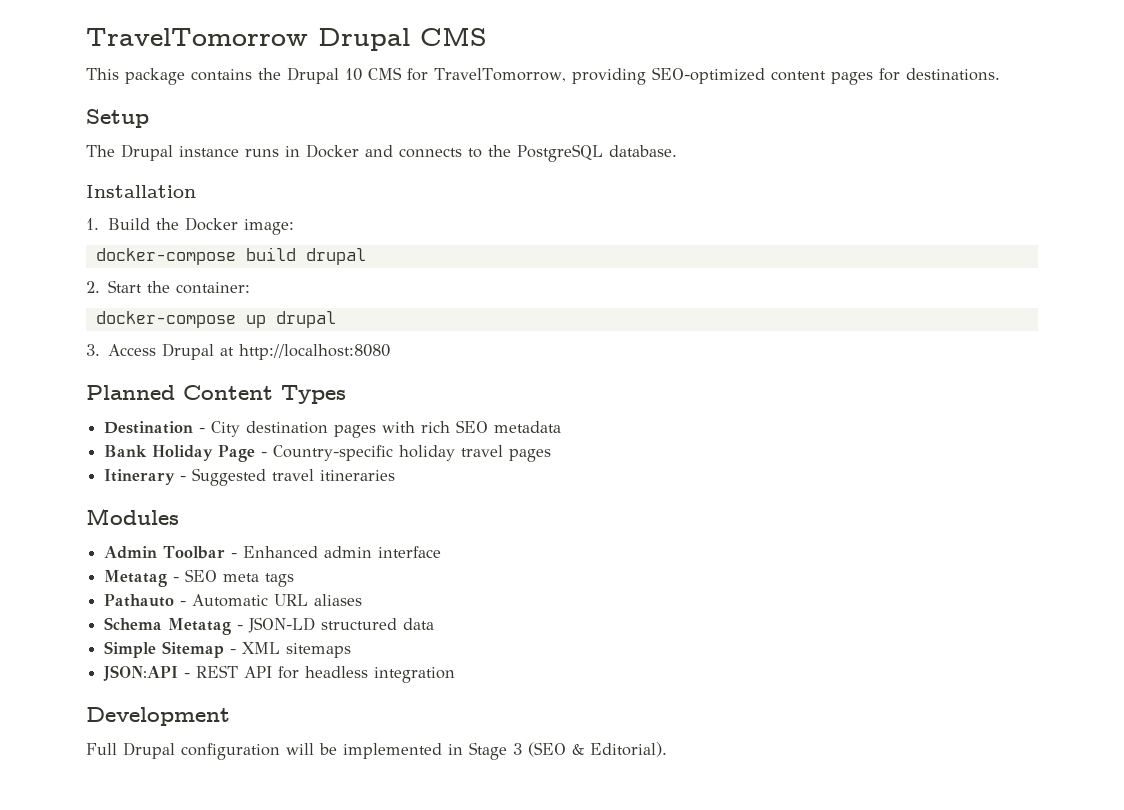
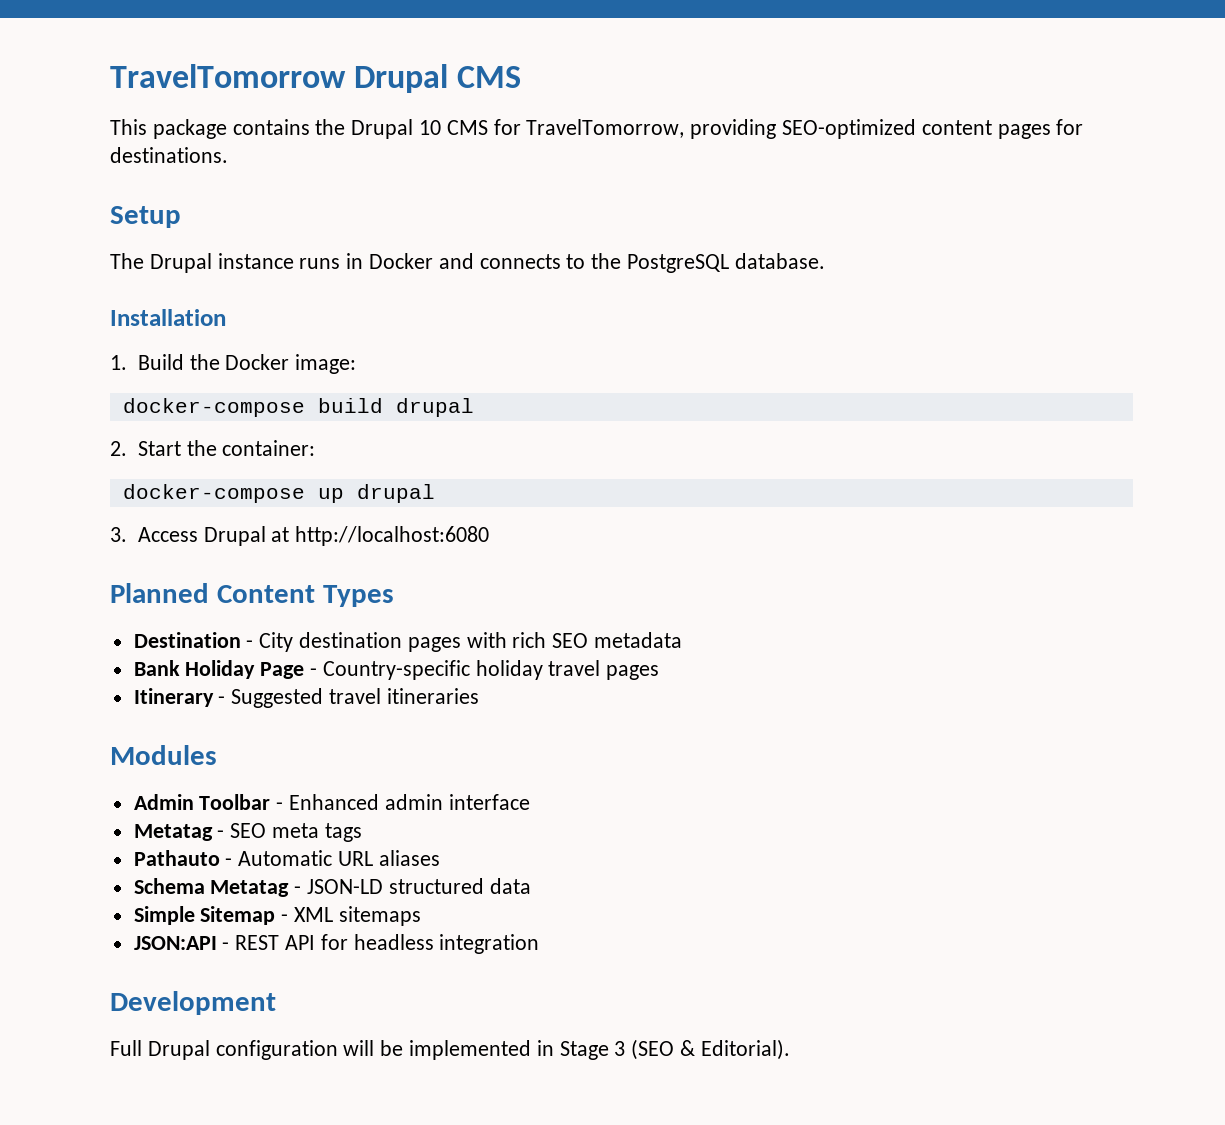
[239,344,391,360] http://localhost:8080 -> [295,526,490,546] http://localhost:6080

